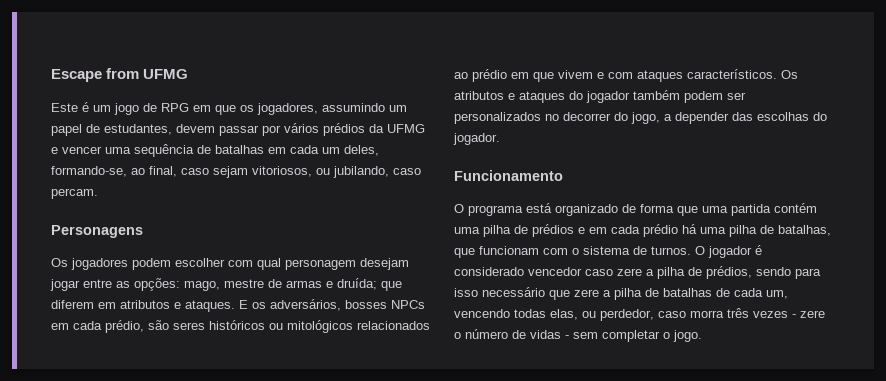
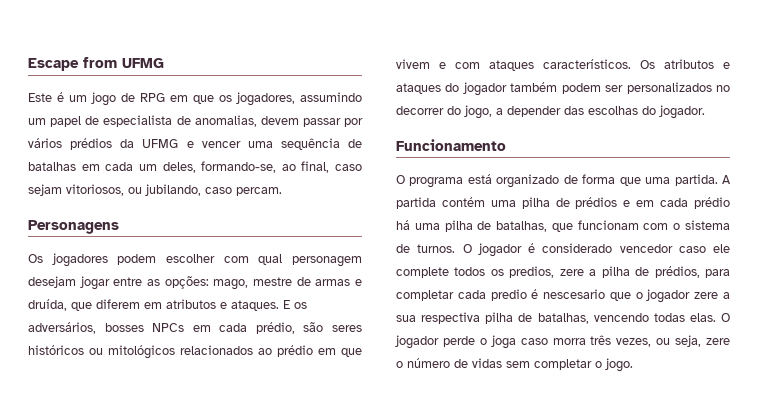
[104,124,172,135] estudantes, -> [103,115,257,127] especialista de anomalias,
[337,278,377,290] druída; -> [28,299,67,311] druída,
(728, 209) none -> [674,174,731,186] partida. A
(613, 272) none -> [713,244,730,253] [396,266,555,278] ele complete todos os predios,
[756,267,821,279] [454,287,788,300] [454,308,796,321] sendo para isso necessário que zere a pilha de batalhas de cada um, vencendo todas elas, ou perdedor, caso morra três vezes - -> [705,269,730,278] [396,289,730,303] [396,312,730,324] [395,335,702,349] para completar cada predio é nescesario que o jogador zere a sua respectiva pilha de batalhas, vencendo todas elas. O jogador perde o joga caso morra três vezes, ou seja,
[565,335,569,339] - -> (502, 363) none

